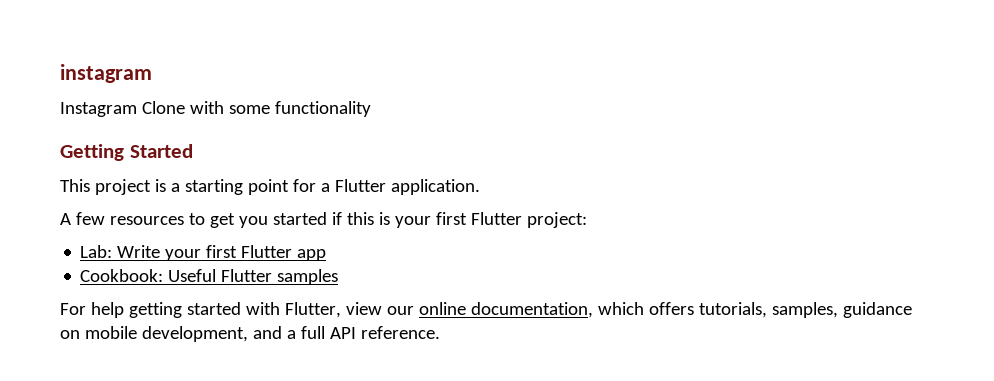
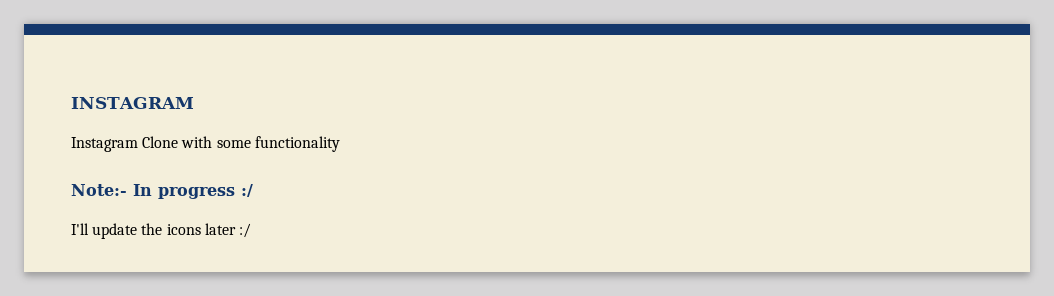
[60,64,152,83] instagram -> [71,97,194,109] INSTAGRAM
[60,144,193,161] [60,179,480,195] [60,212,587,228] [80,245,327,261] [80,269,339,285] [60,302,912,318] [60,326,440,342] Getting Started // This project is a starting point for a Flutter application. // A few resources to get you started if this is your first Flutter project: // Lab: Write your first Flutter app // Cookbook: Useful Flutter samples // For help getting started with Flutter, view our online documentation, which offers tutorials, samples, guidance on mobile development, and a full API reference. -> [71,184,253,199] [71,223,251,239] Note:- In progress :/ // I'll update the icons later :/

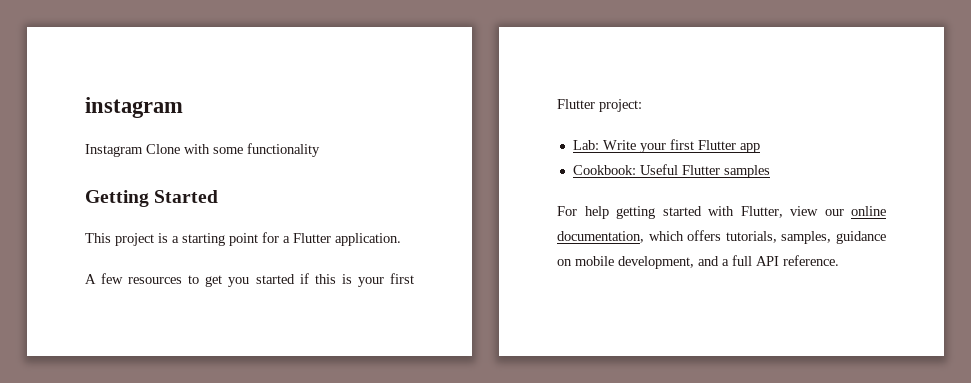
[71,97,194,109] INSTAGRAM -> [85,97,183,118] instagram
[71,184,253,199] [71,223,251,239] Note:- In progress :/ // I'll update the icons later :/ -> [85,190,219,207] [85,232,401,246] [85,273,414,287] [557,99,642,112] [572,139,760,153] [572,164,770,178] [557,206,886,219] [557,230,886,244] [557,255,839,269] Getting Started // This project is a starting point for a Flutter application. // A few resources to get you started if this is your first Flutter project: // Lab: Write your first Flutter app // Cookbook: Useful Flutter samples // For help getting started with Flutter, view our online documentation, which offers tutorials, samples, guidance on mobile development, and a full API reference.

